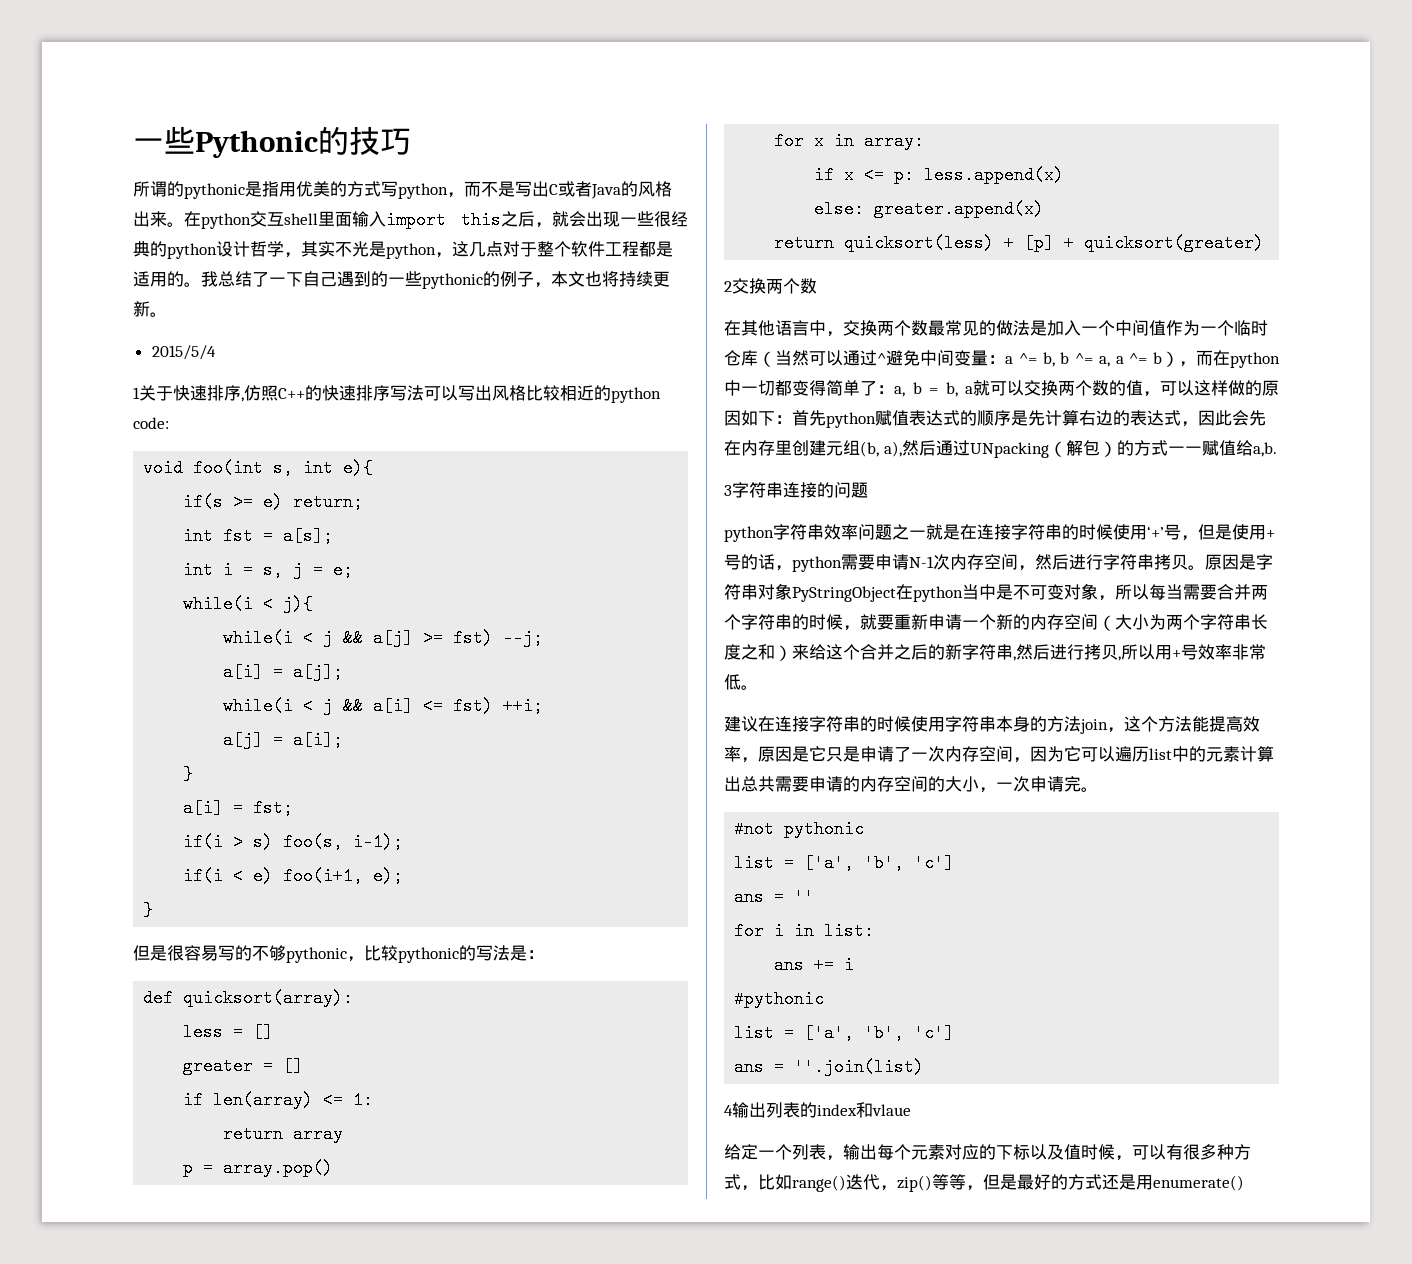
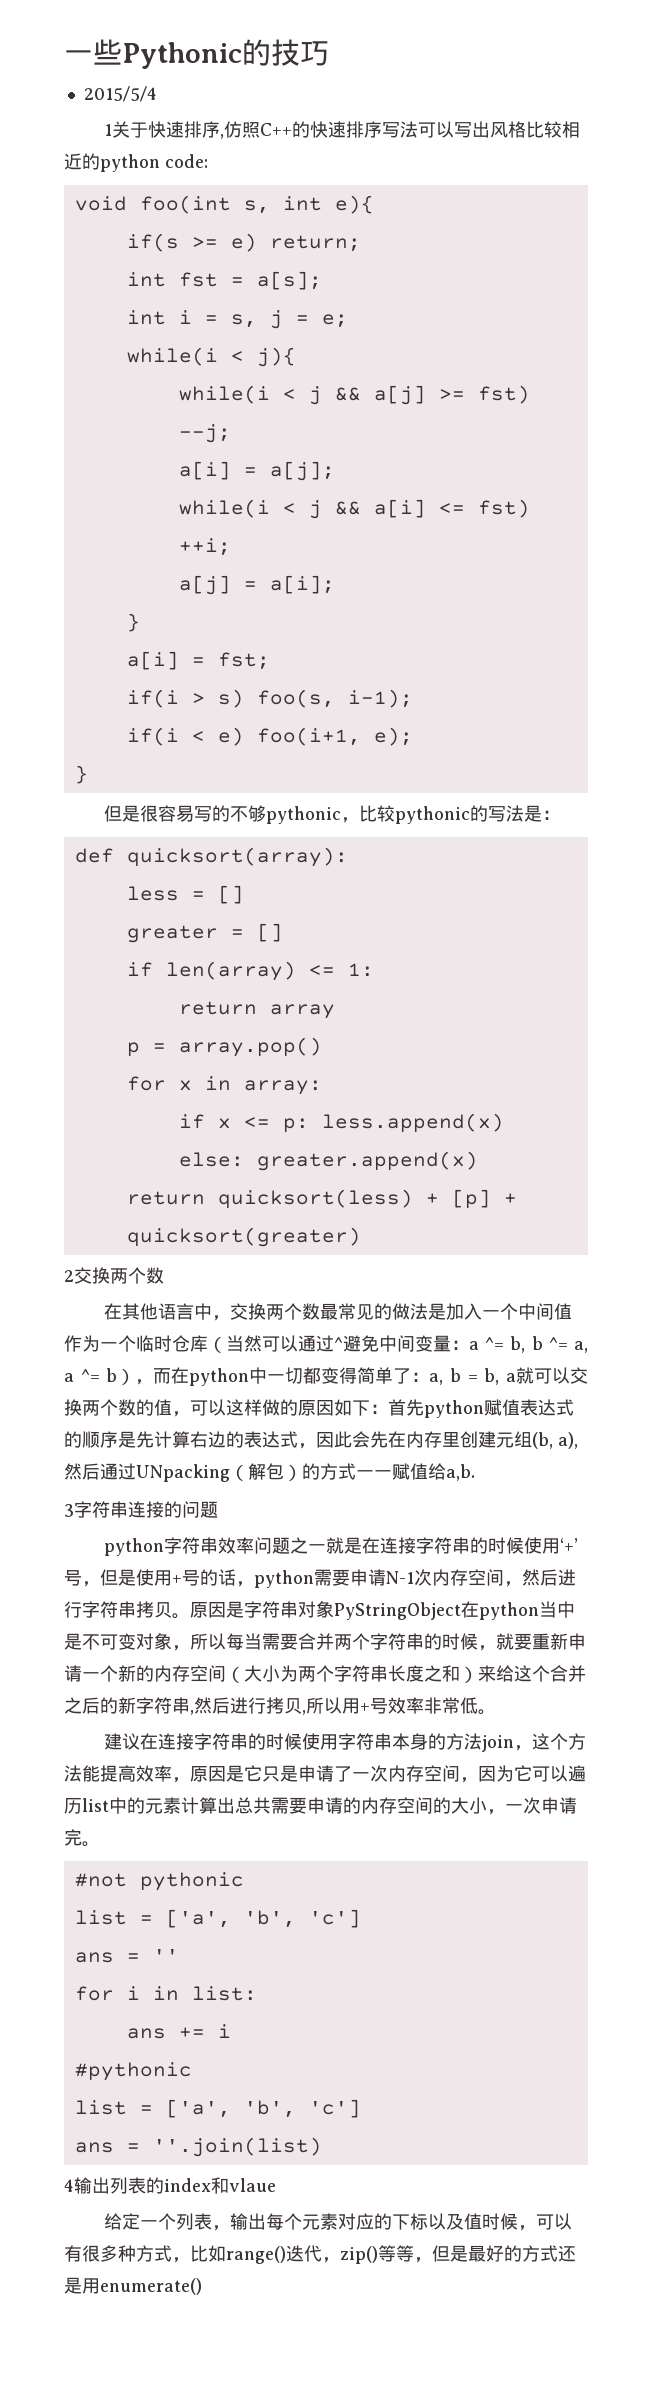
[133,181,672,199] [133,211,688,229] [133,241,673,259] [133,271,670,289] [133,301,167,317] // 所谓的pythonic是指用优美的方式写python，而不是写出C或者Java的风格出来。在python交互shell里面输入import this之后，就会出现一些很经典的python设计哲学，其实不光是python，这几点对于整个软件工程都是适用的。我总结了一下自己遇到的一些pythonic的例子，本文也将持续更新。 -> (329, 53) none

